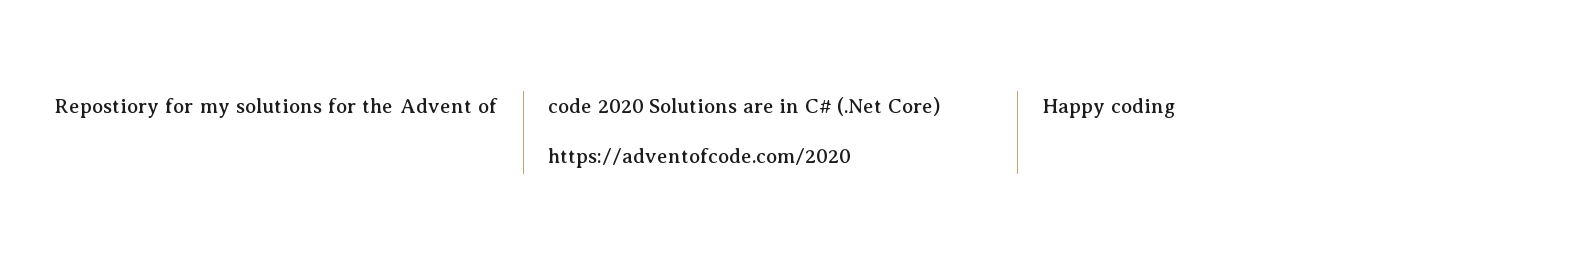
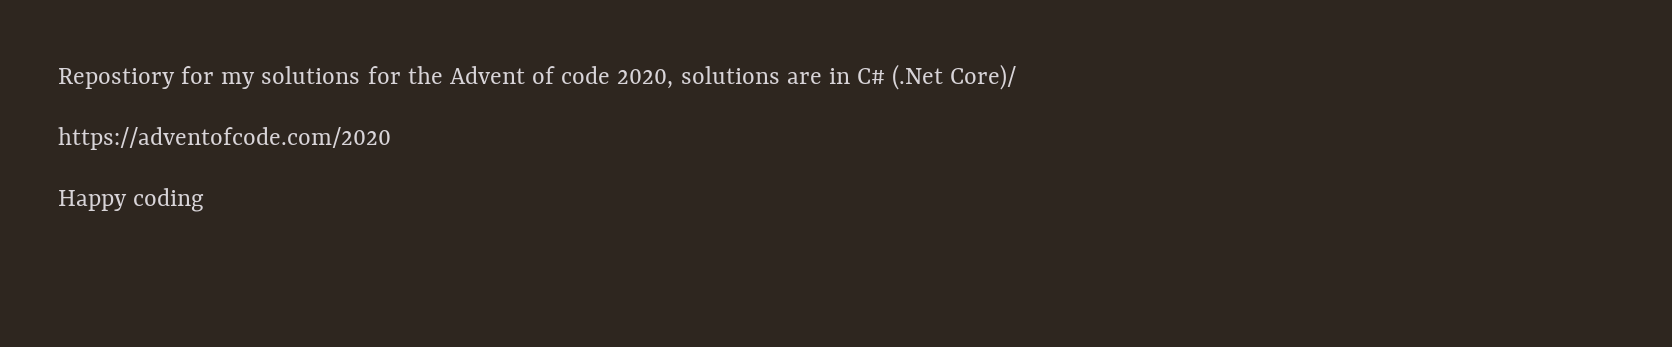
[597,98,738,113] 2020 Solutions -> [617,66,780,89] 2020, solutions
[887,97,940,116] Core) -> [950,64,1017,90] Core)/

